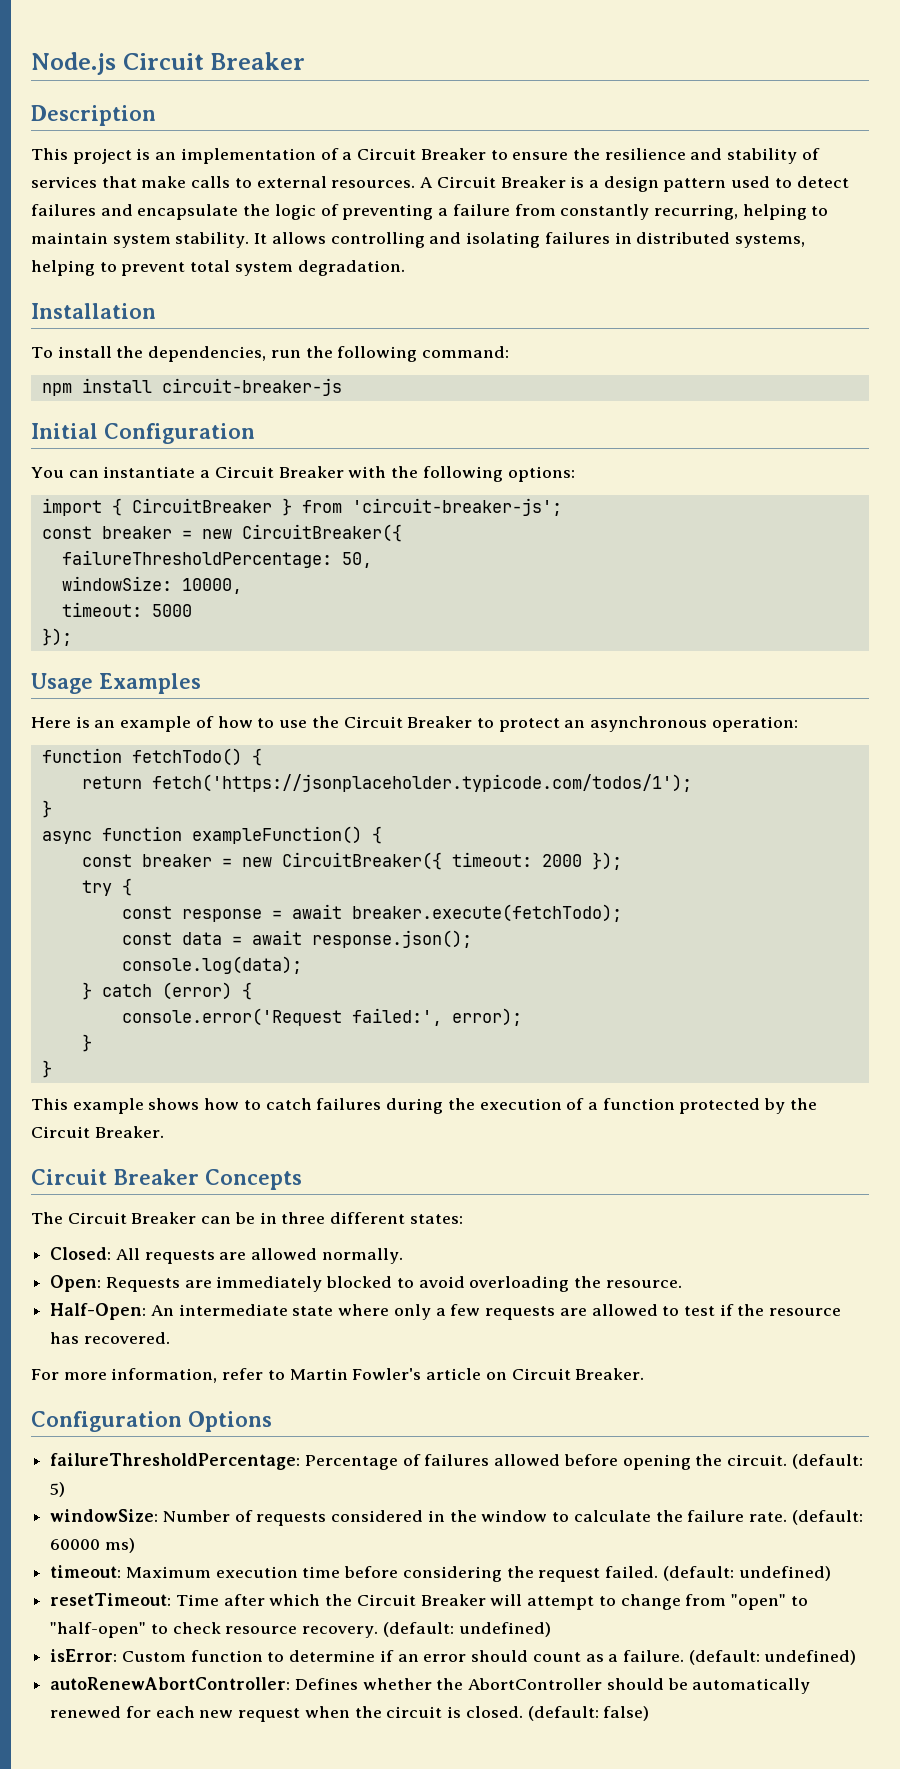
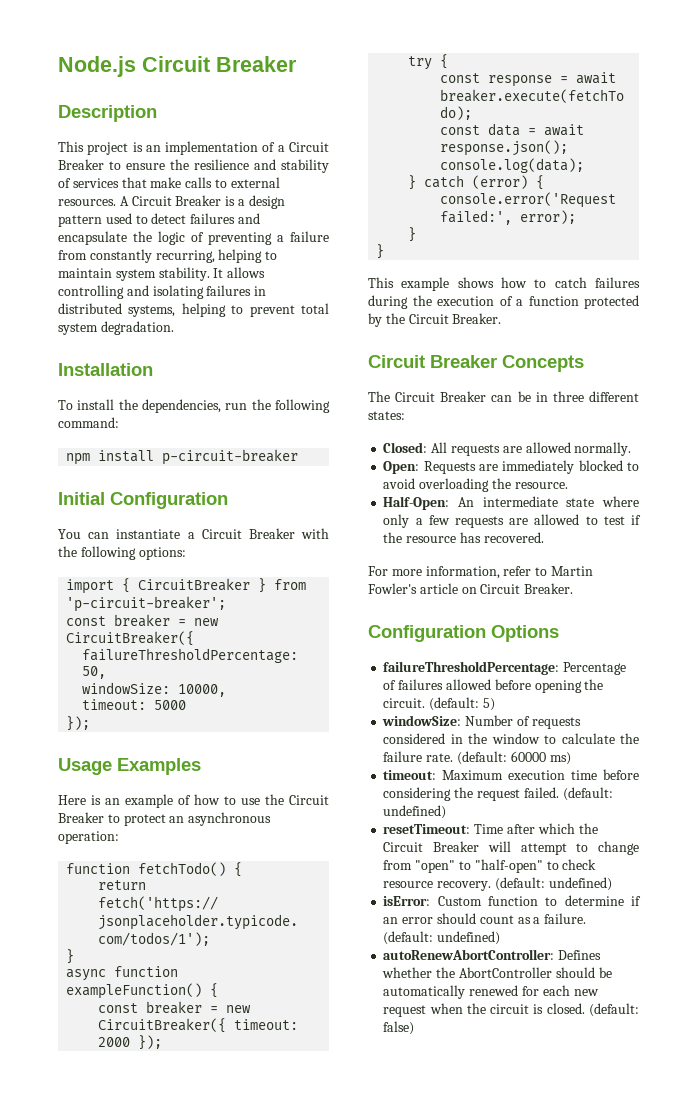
[161,378,342,396] circuit-breaker-js -> [162,449,299,465] p-circuit-breaker
[351,498,562,516] 'circuit-breaker-js'; -> [66,596,227,612] 'p-circuit-breaker';

